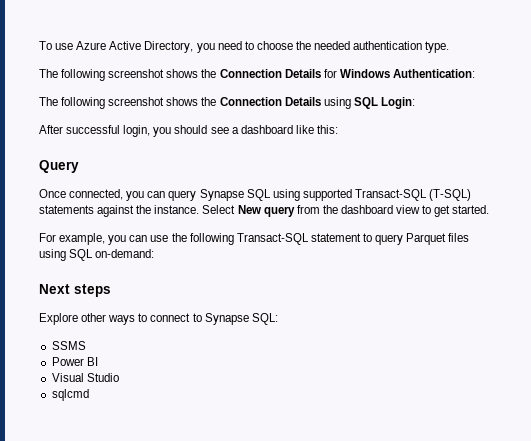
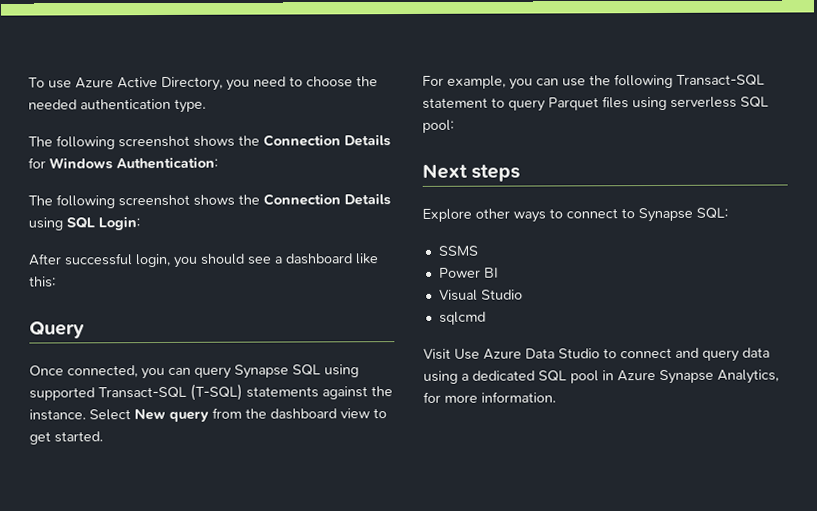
[69,249,155,261] SQL on-demand: -> [670,96,769,108] [422,119,454,133] serverless SQL pool:
(89, 395) none -> [423,347,770,362] [423,369,779,384] [423,391,556,403] // Visit Use Azure Data Studio to connect and query data using a dedicated SQL pool in Azure Synapse Analytics, for more information.

